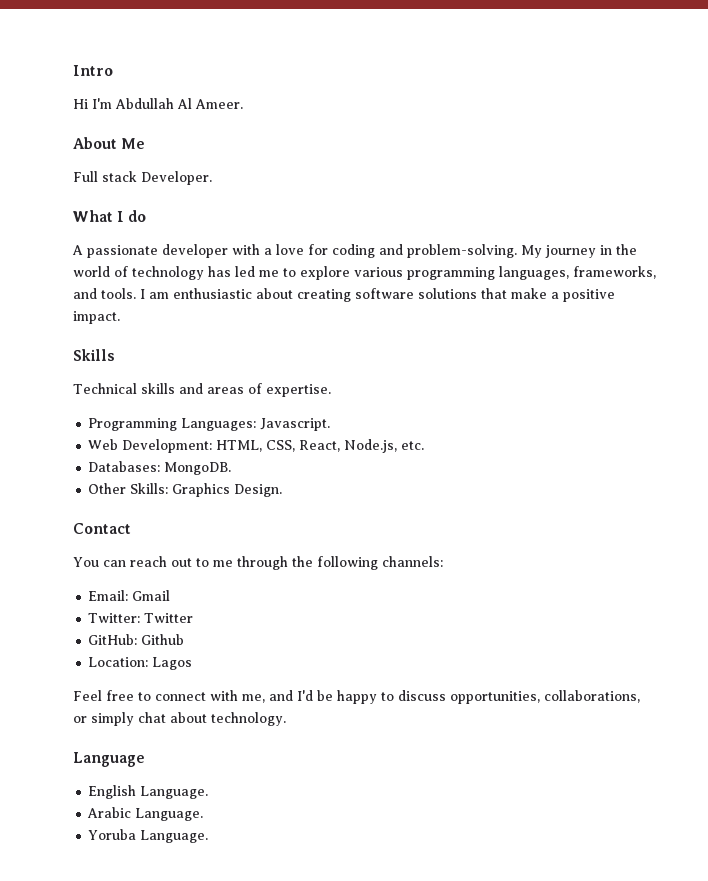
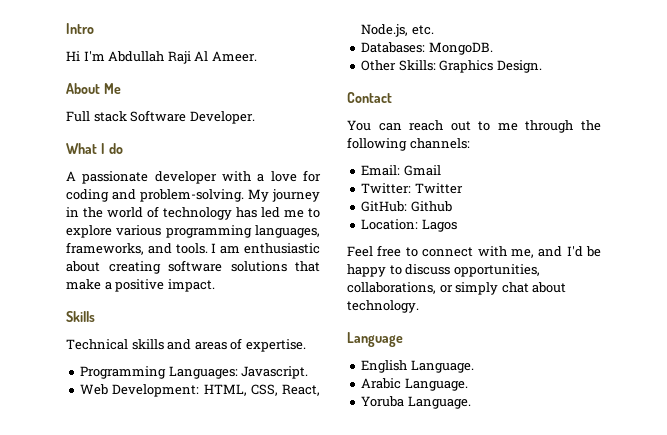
(174, 103) none -> [167,51,191,64] Raji
(137, 176) none -> [130,110,187,122] Software

